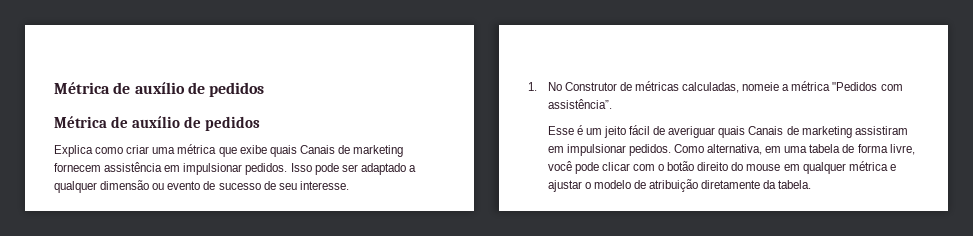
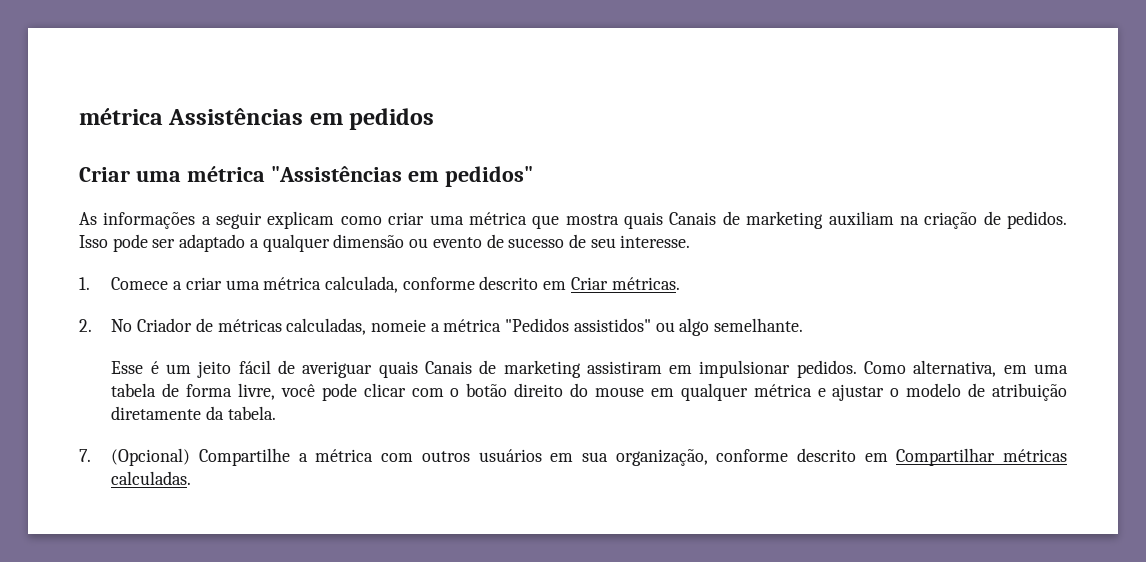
[54,82,265,97] [54,116,260,131] [54,145,93,157] Métrica de auxílio de pedidos // Métrica de auxílio de pedidos // Explica -> [79,108,435,130] [79,166,533,187] [79,211,335,229] métrica Assistências em pedidos // Criar uma métrica "Assistências em pedidos" // As informações a seguir explicam
[239,145,404,157] [54,162,243,175] exibe quais Canais de marketing fornecem assistência em impulsionar -> [565,211,1001,229] mostra quais Canais de marketing auxiliam na criação de
[547,82,617,91] No Construtor -> [111,276,680,293] [79,318,193,332] Comece a criar uma métrica calculada, conforme descrito em Criar métricas. // 2. No Criador
[880,84,903,91] [547,99,612,109] com assistência”. -> [573,318,804,336] assistidos" ou algo semelhante.
(812, 184) none -> [79,448,1067,466] [111,471,192,485] // 7. (Opcional) Compartilhe a métrica com outros usuários em sua organização, conforme descrito em Compartilhar métricas calculadas.

